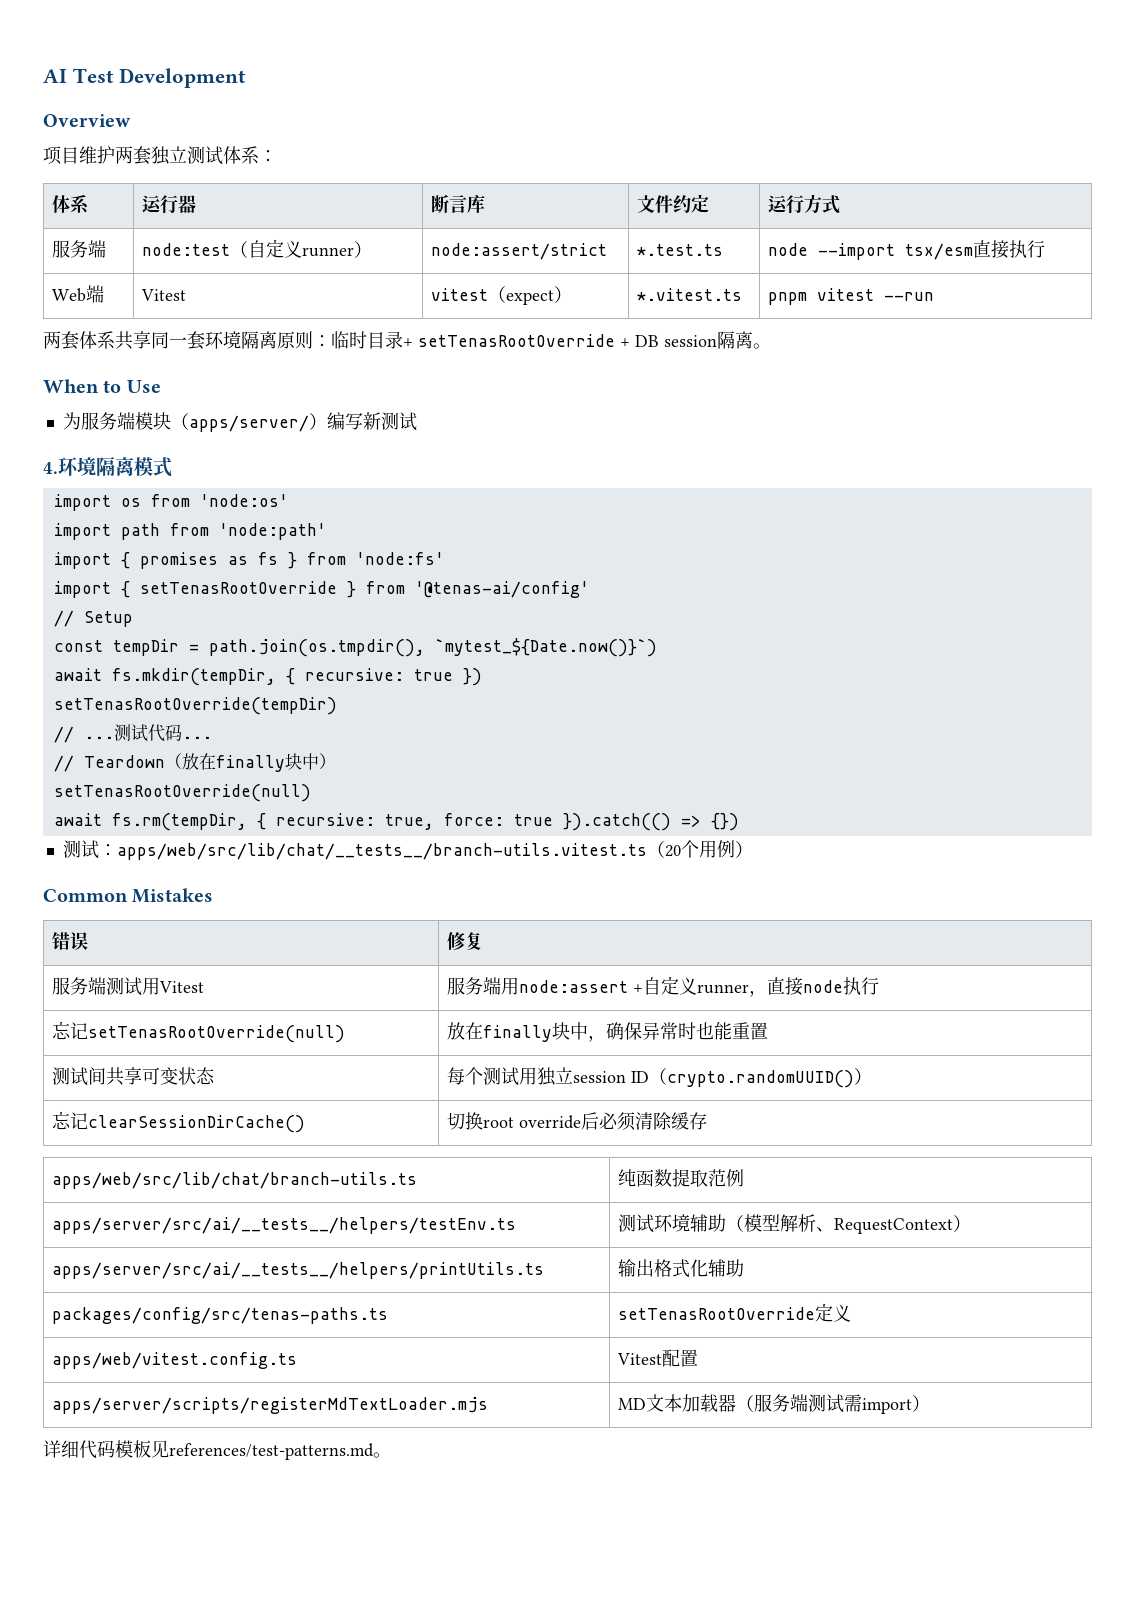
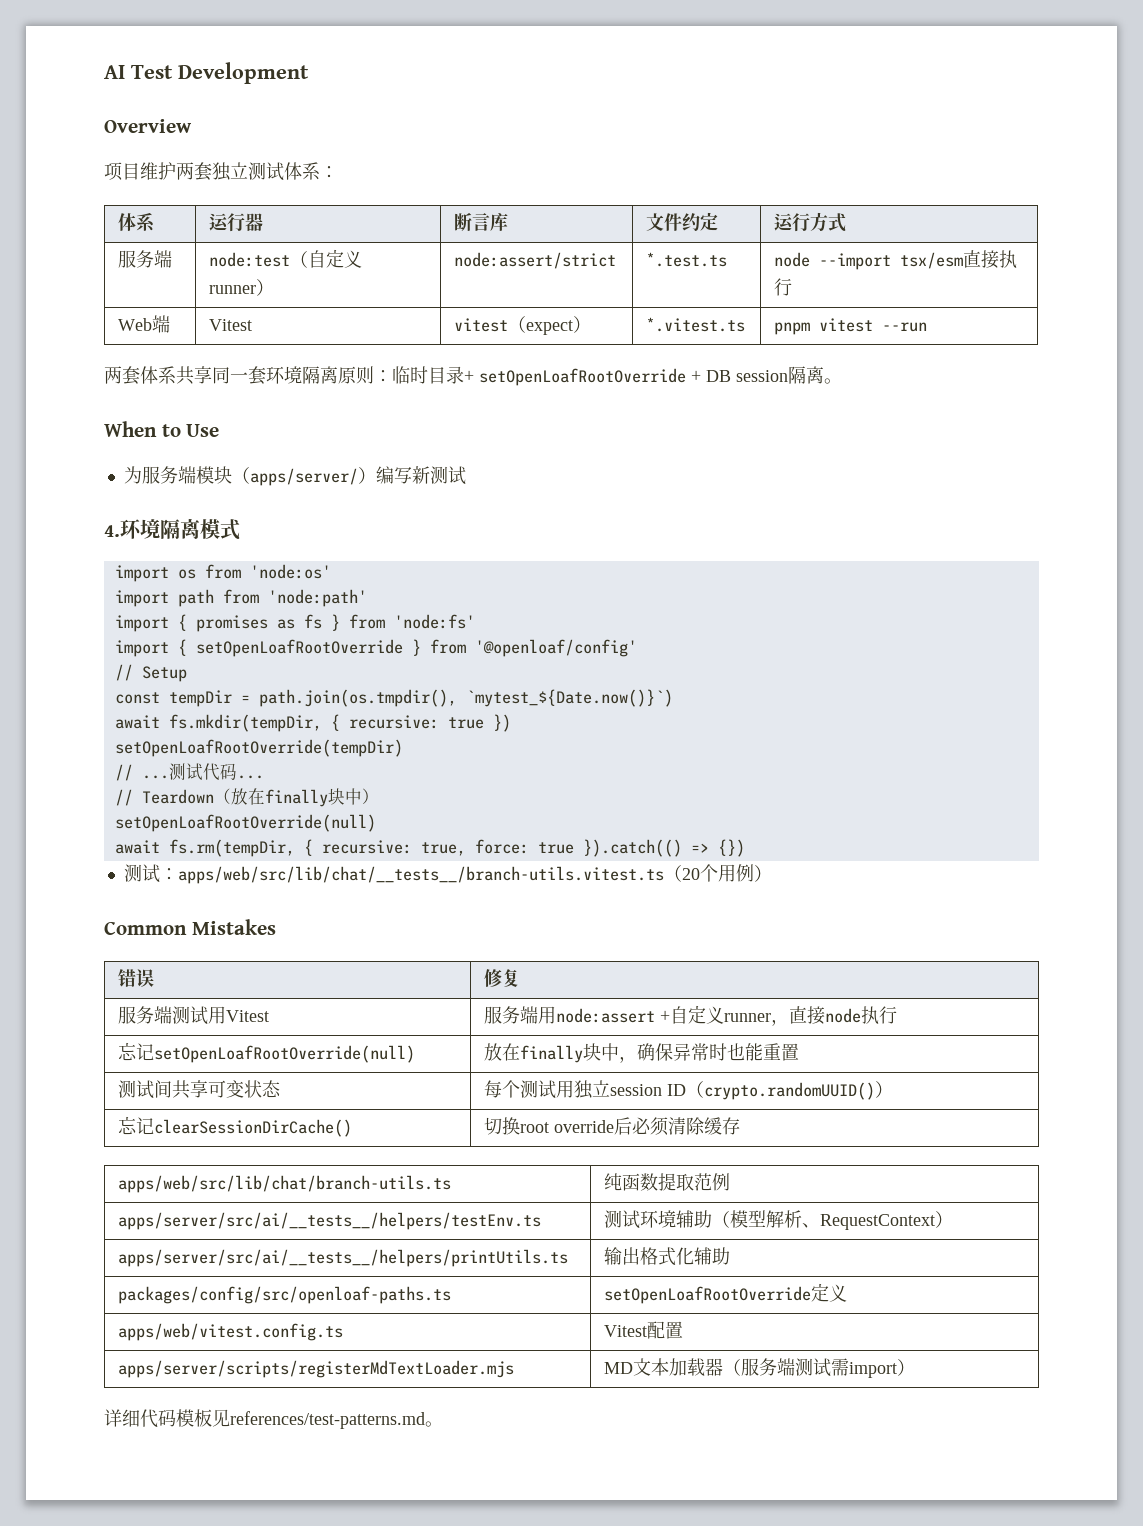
[418,334,615,347] setTenasRootOverride -> [479,368,686,386] setOpenLoafRootOverride
[139,581,589,598] setTenasRootOverride } from '@tenas-ai/config' -> [195,639,637,657] setOpenLoafRootOverride } from '@openloaf/config'
[53,697,337,715] setTenasRootOverride(tempDir) -> [114,739,403,757] setOpenLoafRootOverride(tempDir)
[53,784,311,802] setTenasRootOverride(null) -> [114,814,376,832] setOpenLoafRootOverride(null)
[87,1025,345,1043] setTenasRootOverride(null) -> [154,1045,416,1063] setOpenLoafRootOverride(null)
[51,1307,388,1324] [617,1307,815,1320] packages/config/src/tenas-paths.ts | setTenasRootOverride -> [118,1286,452,1304] [604,1286,812,1304] packages/config/src/openloaf-paths.ts | setOpenLoafRootOverride

